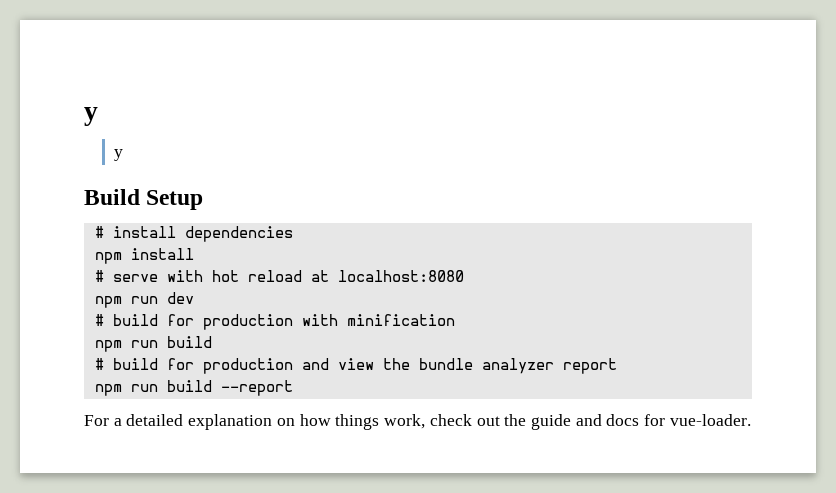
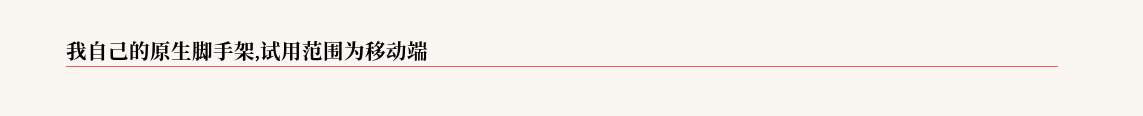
[84,107,98,126] [114,149,124,161] [84,189,204,210] [94,226,293,242] [94,248,194,264] [94,270,464,282] [94,292,194,308] [94,314,455,330] [94,336,212,352] [94,358,617,374] [94,380,293,396] [84,414,751,430] y // y // Build Setup // # install dependencies // npm install // # serve with hot reload at localhost:8080 // npm run dev // # build for production with minification // npm run build // # build for production and view the bundle analyzer report // npm run build --report // For a detailed explanation on how things work, check out the guide and docs for vue-loader. -> [66,40,428,62] 我自己的原生脚手架,试用范围为移动端

